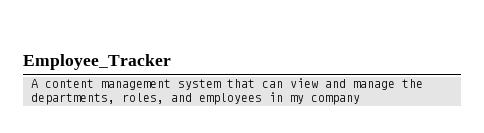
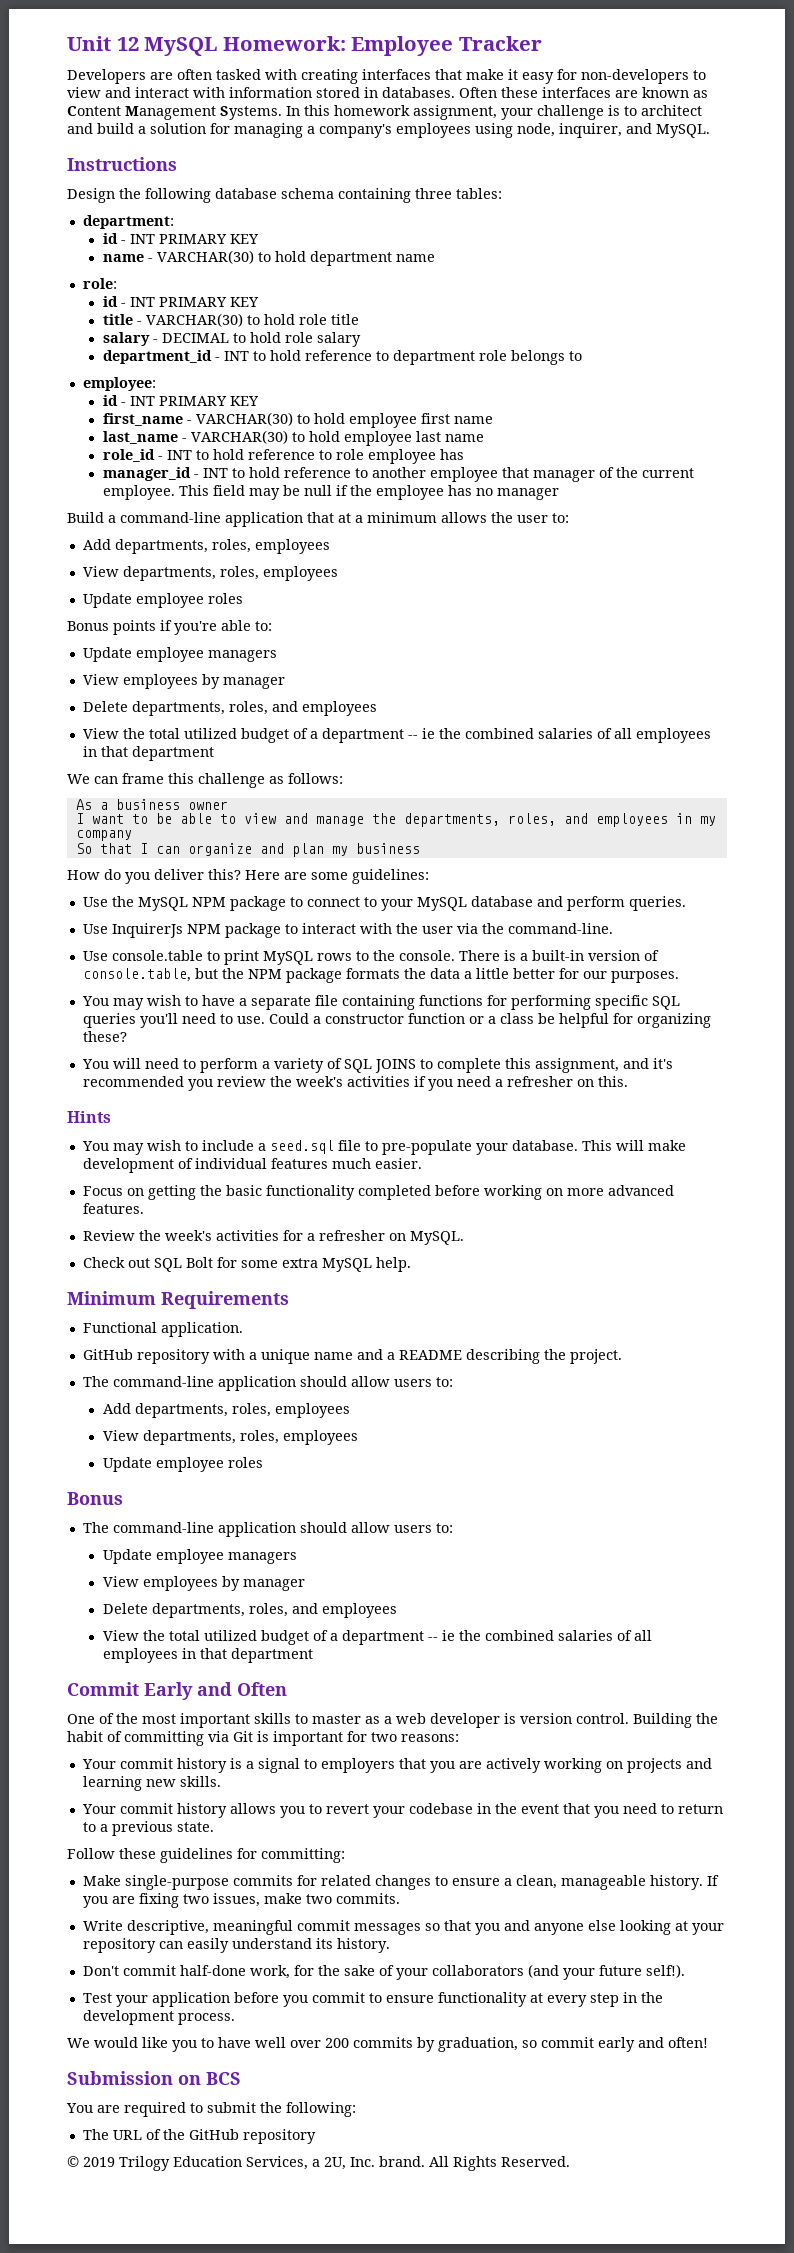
[23,54,171,70] [31,79,284,90] Employee_Tracker // A content management system that can -> [67,36,542,56] [67,69,706,84] [67,87,708,98] [67,105,702,120] [67,123,710,138] [67,157,177,171] [67,188,502,203] [82,215,174,229] [102,233,259,244] [102,250,435,266] [82,278,117,289] [102,296,259,307] [102,313,359,327] [102,332,361,347] [102,350,582,365] [82,377,156,391] [102,395,259,406] [102,412,493,428] [102,430,484,446] [102,449,464,464] [102,467,694,482] [102,485,559,500] [67,512,569,527] [82,539,330,554] [82,566,338,581] [82,593,243,608] [67,620,272,635] [82,647,277,662] [82,674,285,689] [82,701,377,716] [82,728,711,743] [82,746,214,761] [67,773,343,788] [75,799,228,810] [75,813,236,824] Unit 12 MySQL Homework: Employee Tracker // Developers are often tasked with creating interfaces that make it easy for non-developers to view and interact with information stored in databases. Often these interfaces are known as Content Management Systems. In this homework assignment, your challenge is to architect and build a solution for managing a company's employees using node, inquirer, and MySQL. // Instructions // Design the following database schema containing three tables: // department: // id - INT PRIMARY KEY // name - VARCHAR(30) to hold department name // role: // id - INT PRIMARY KEY // title - VARCHAR(30) to hold role title // salary - DECIMAL to hold role salary // department_id - INT to hold reference to department role belongs to // employee: // id - INT PRIMARY KEY // first_name - VARCHAR(30) to hold employee first name // last_name - VARCHAR(30) to hold employee last name // role_id - INT to hold reference to role employee has // manager_id - INT to hold reference to another employee that manager of the current employee. This field may be null if the employee has no manager // Build a command-line application that at a minimum allows the user to: // Add departments, roles, employees // View departments, roles, employees // Update employee roles // Bonus points if you're able to: // Update employee managers // View employees by manager // Delete departments, roles, and employees // View the total utilized budget of a department -- ie the combined salaries of all employees in that department // We can frame this challenge as follows: // As a business owner // I want to be able to
(361, 100) none -> [75,843,420,857] [67,869,429,884] [82,896,686,911] [82,923,613,938] [82,950,659,965] [82,968,679,983] [81,995,680,1010] [82,1013,711,1028] [82,1031,127,1042] [81,1058,673,1073] [82,1076,628,1091] [67,1111,111,1123] [81,1140,686,1155] [82,1158,422,1173] [82,1185,674,1200] [82,1203,144,1214] [82,1230,464,1245] [82,1257,411,1272] [67,1291,289,1309] [82,1322,243,1337] [82,1349,622,1364] [82,1376,453,1391] [102,1403,350,1418] [102,1430,358,1445] [102,1457,263,1472] [67,1492,123,1505] [82,1522,453,1537] [102,1549,297,1564] [102,1576,305,1591] [102,1603,397,1618] [102,1630,652,1645] [102,1648,313,1663] [67,1682,287,1700] [67,1713,718,1728] [67,1731,459,1746] [81,1758,712,1773] [82,1776,221,1791] [81,1803,723,1818] [82,1821,214,1836] [67,1848,345,1863] [82,1875,719,1890] [82,1893,400,1908] [82,1920,724,1935] [82,1938,390,1953] [82,1964,685,1980] [82,1992,663,2007] [82,2010,235,2025] [67,2037,708,2052] [67,2071,241,2085] [66,2102,356,2117] [82,2129,316,2144] [67,2156,570,2171] // So that I can organize and plan my business // How do you deliver this? Here are some guidelines: // Use the MySQL NPM package to connect to your MySQL database and perform queries. // Use InquirerJs NPM package to interact with the user via the command-line. // Use console.table to print MySQL rows to the console. There is a built-in version of console.table, but the NPM package formats the data a little better for our purposes. // You may wish to have a separate file containing functions for performing specific SQL queries you'll need to use. Could a constructor function or a class be helpful for organizing these? // You will need to perform a variety of SQL JOINS to complete this assignment, and it's recommended you review the week's activities if you need a refresher on this. // Hints // You may wish to include a seed.sql file to pre-populate your database. This will make development of individual features much easier. // Focus on getting the basic functionality completed before working on more advanced features. // Review the week's activities for a refresher on MySQL. // Check out SQL Bolt for some extra MySQL help. // Minimum Requirements // Functional application. // GitHub repository with a unique name and a README describing the project. // The command-line application should allow users to: // Add departments, roles, employees // View departments, roles, employees // Update employee roles // Bonus // The command-line application should allow users to: // Update employee managers // View employees by manager // Delete departments, roles, and employees // View the total utilized budget of a department -- ie the combined salaries of all employees in that department // Commit Early and Often // One of the most important skills to master as a web developer is version control. Building the habit of committing via Git is important for two reasons: // Your commit history is a signal to employers that you are actively working on projects and learning new skills. // Your commit history allows you to revert your codebase in the event that you need to return to a previous state. // Follow these guidelines for committing: // Make single-purpose commits for related changes to ensure a clean, manageable history. If you are fixing two issues, make two commits. // Write descriptive, meaningful commit messages so that you and anyone else looking at your repository can easily understand its history. // Don't commit half-done work, for the sake of your collaborators (and your future self!). // Test your application before you commit to ensure functionality at every step in the development process. // We would like you to have well over 200 commits by graduation, so commit early and often! // Submission on BCS // You are required to submit the following: // The URL of the GitHub repository // © 2019 Trilogy Education Services, a 2U, Inc. brand. All Rights Reserved.

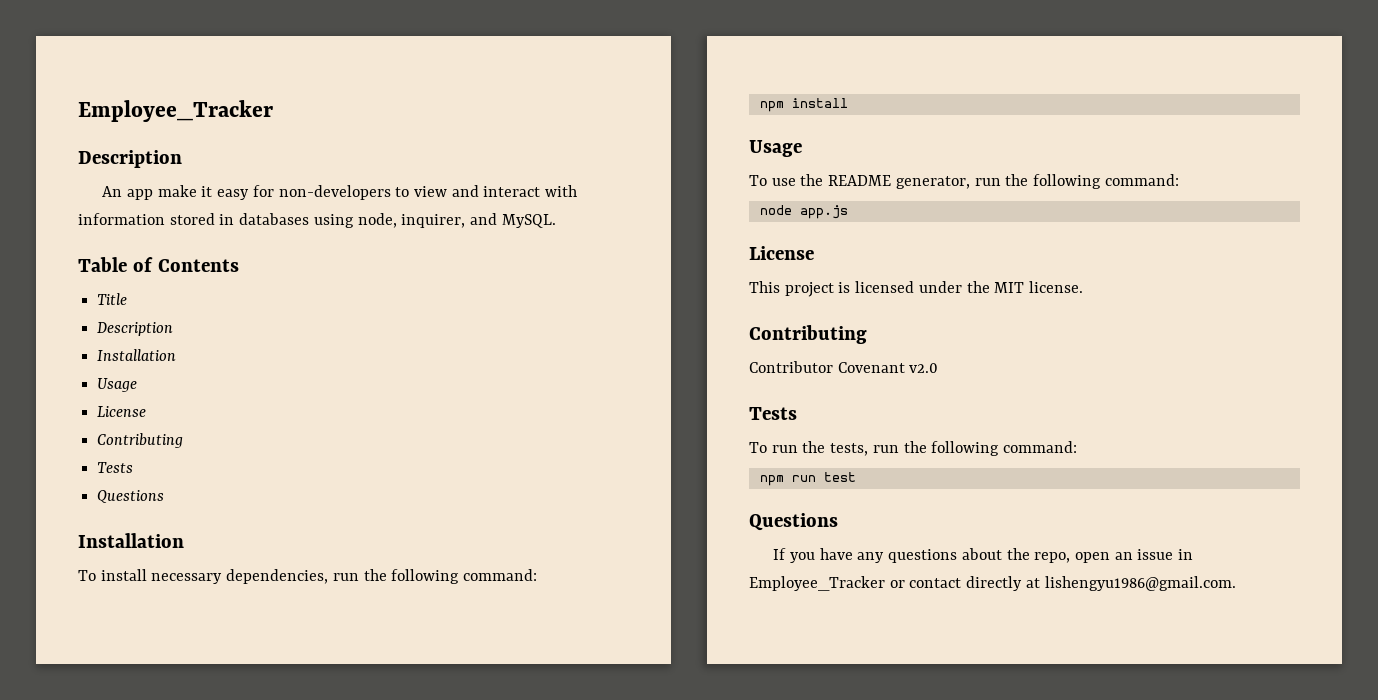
[67,36,542,56] [67,69,462,84] Unit 12 MySQL Homework: Employee Tracker // Developers are often tasked with creating interfaces that -> [78,100,273,122] [78,150,182,168] [102,186,153,200] Employee_Tracker // Description // An app
[382,87,708,98] [67,105,702,120] [67,123,471,138] databases. Often these interfaces are known as Content Management Systems. In this homework assignment, your challenge is to architect and build a solution for managing a company's employees -> [239,213,310,225] databases
[67,157,177,171] [67,188,502,203] [82,215,174,229] [102,233,259,244] [102,250,435,266] [82,278,117,289] [102,296,259,307] [102,313,359,327] [102,332,361,347] [102,350,582,365] [82,377,156,391] [102,395,259,406] [102,412,493,428] [102,430,484,446] [102,449,464,464] [102,467,694,482] [102,485,559,500] [67,512,569,527] [82,539,330,554] [82,566,338,581] [82,593,243,608] [67,620,272,635] [82,647,277,662] [82,674,285,689] [82,701,377,716] [82,728,711,743] [82,746,214,761] [67,773,343,788] [75,799,228,810] [75,813,716,827] [75,830,132,841] [75,843,420,857] [67,869,429,884] [82,896,686,911] [82,923,613,938] [82,950,659,965] [82,968,679,983] [81,995,680,1010] [82,1013,711,1028] [82,1031,127,1042] [81,1058,673,1073] [82,1076,628,1091] [67,1111,111,1123] [81,1140,686,1155] [82,1158,422,1173] [82,1185,674,1200] [82,1203,144,1214] [82,1230,464,1245] [82,1257,411,1272] [67,1291,289,1309] [82,1322,243,1337] [82,1349,622,1364] [82,1376,453,1391] [102,1403,350,1418] [102,1430,358,1445] [102,1457,263,1472] [67,1492,123,1505] [82,1522,453,1537] [102,1549,297,1564] [102,1576,305,1591] [102,1603,397,1618] [102,1630,652,1645] [102,1648,313,1663] [67,1682,287,1700] [67,1713,718,1728] [67,1731,459,1746] [81,1758,712,1773] [82,1776,221,1791] [81,1803,723,1818] [82,1821,214,1836] [67,1848,345,1863] [82,1875,719,1890] [82,1893,400,1908] [82,1920,724,1935] [82,1938,390,1953] [82,1964,685,1980] [82,1992,663,2007] [82,2010,235,2025] [67,2037,708,2052] [67,2071,241,2085] [66,2102,356,2117] [82,2129,316,2144] [67,2156,570,2171] Instructions // Design the following database schema containing three tables: // department: // id - INT PRIMARY KEY // name - VARCHAR(30) to hold department name // role: // id - INT PRIMARY KEY // title - VARCHAR(30) to hold role title // salary - DECIMAL to hold role salary // department_id - INT to hold reference to department role belongs to // employee: // id - INT PRIMARY KEY // first_name - VARCHAR(30) to hold employee first name // last_name - VARCHAR(30) to hold employee last name // role_id - INT to hold reference to role employee has // manager_id - INT to hold reference to another employee that manager of the current employee. This field may be null if the employee has no manager // Build a command-line application that at a minimum allows the user to: // Add departments, roles, employees // View departments, roles, employees // Update employee roles // Bonus points if you're able to: // Update employee managers // View employees by manager // Delete departments, roles, and employees // View the total utilized budget of a department -- ie the combined salaries of all employees in that department // We can frame this challenge as follows: // As a business owner // I want to be able to view and manage the departments, roles, and employees in my company // So that I can organize and plan my business // How do you deliver this? Here are some guidelines: // Use the MySQL NPM package to connect to your MySQL database and perform queries. // Use InquirerJs NPM package to interact with the user via the command-line. // Use console.table to print MySQL rows to the console. There is a built-in version of console.table, but the NPM package formats the data a little better for our purposes. // You may wish to have a separate file containing functions for performing specific SQL queries you'll need to use. Could a constructor function or a class be helpful for organizing these? // You will need to perform a variety of SQL JOINS to complete this assignment, and it's recommended you review the week's activities if you need a refresher on this. // Hints // You may wish to include a seed.sql file to pre-populate your database. This will make development of individual features much easier. // Focus on getting the basic functionality completed before working on more advanced features. // Review the week's activities for a refresher on MySQL. // Check out SQL Bolt for some extra MySQL help. // Minimum Requirements // Functional application. // GitHub repository with a unique name and a README describing the project. // The command-line application should allow users to: // Add departments, roles, employees // View departments, roles, employees // Update employee roles // Bonus // The command-line application should allow users to: // Update employee managers // View employees by manager // Delete departments, roles, and employees // View the total utilized budget of a department -- ie the combined salaries of all employees in that department // Commit Early and Often // One of the most important skills to master as a web developer is version control. Building the habit of committing via Git is important for two reasons: // Your commit history is a signal to employers that you are actively working on projects and learning new skills. // Your commit history allows you to revert your codebase in the event that you need to return to a previous state. // Follow these guidelines for committing: // Make single-purpose commits for related changes to ensure a clean, manageable history. If you are fixing two issues, make two commits. // Write descriptive, meaningful commit messages so that you and anyone else looking at your repository can easily understand its history. // Don't commit half-done work, for the sake of your collaborators (and your future self!). // Test your application before you commit to ensure functionality at every step in the development process. // We would like you to have well over 200 commits by graduation, so commit early and often! // Submission on BCS // You are required to submit the following: // The URL of the GitHub repository // © 2019 Trilogy Education Services, a 2U, Inc. brand. All Rights Reserved. -> [78,257,239,272] [97,293,128,305] [97,322,174,336] [97,349,177,361] [97,378,138,392] [97,406,147,417] [97,433,184,448] [97,462,134,473] [97,490,165,503] [78,533,184,548] [78,569,538,584] [759,98,848,112] [749,140,802,157] [749,174,1179,189] [759,205,848,219] [749,246,814,260] [749,281,1084,297] [749,325,867,344] [749,361,939,373] [749,407,797,420] [749,441,1078,456] [759,472,856,486] [749,513,838,531] [773,548,1194,563] [749,576,1236,591] Table of Contents // Title // Description // Installation // Usage // License // Contributing // Tests // Questions // Installation // To install necessary dependencies, run the following command: // npm install // Usage // To use the README generator, run the following command: // node app.js // License // This project is licensed under the MIT license. // Contributing // Contributor Covenant v2.0 // Tests // To run the tests, run the following command: // npm run test // Questions // If you have any questions about the repo, open an issue in Employee_Tracker or contact directly at lishengyu1986@gmail.com.

